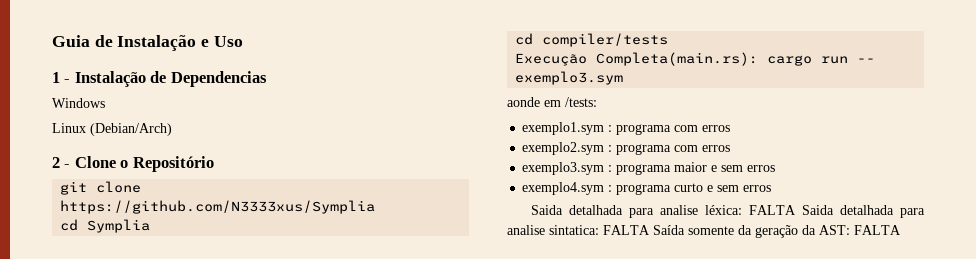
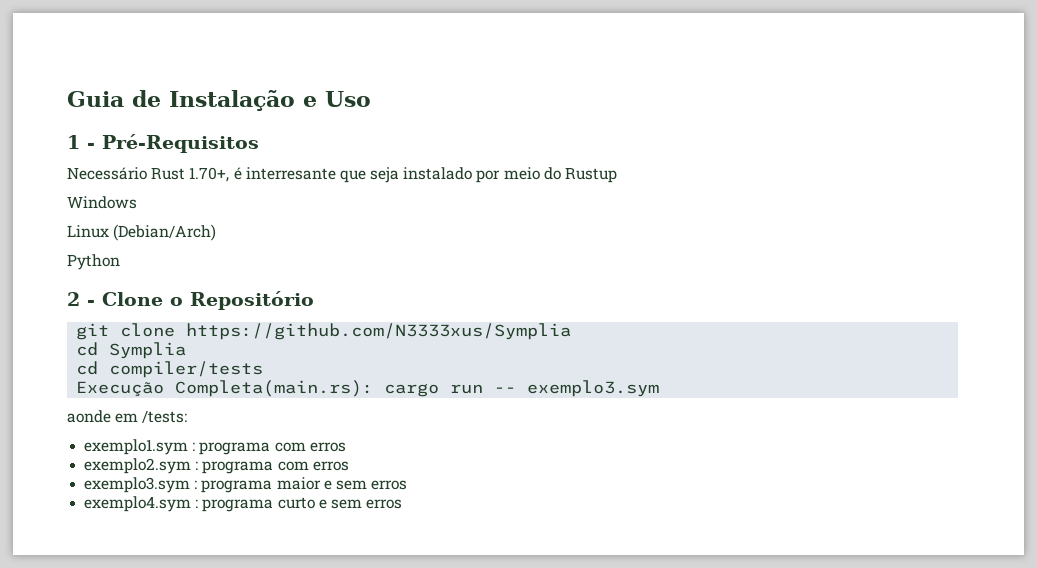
[74,71,267,87] Instalação de Dependencias -> [102,134,259,153] [67,167,618,183] Pré-Requisitos // Necessário Rust 1.70+, é interresante que seja instalado por meio do Rustup
(172, 129) none -> [67,254,120,270] // Python
[531,205,925,218] [507,225,901,238] // Saida detalhada para analise léxica: FALTA Saida detalhada para analise sintatica: FALTA Saída somente da geração da AST: FALTA -> (403, 504) none

